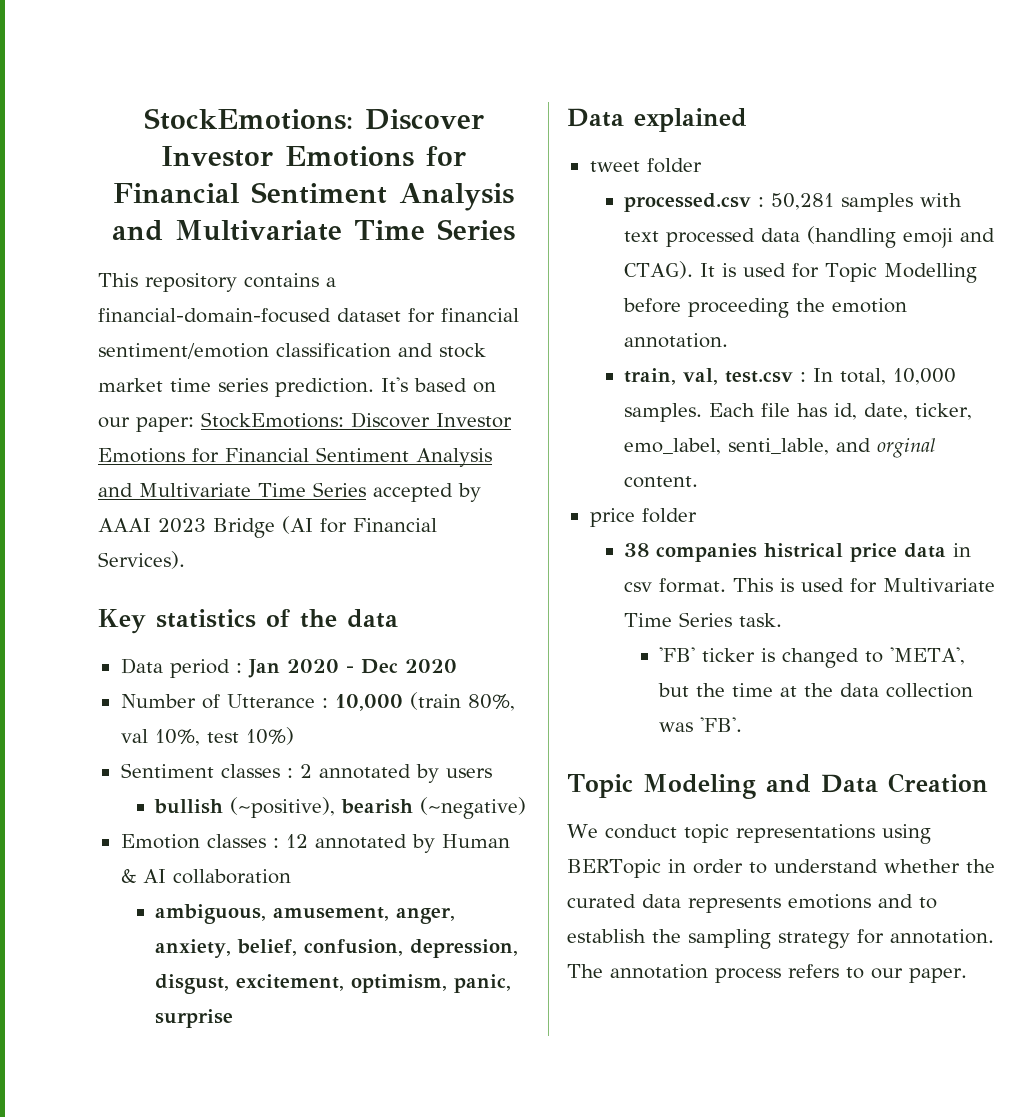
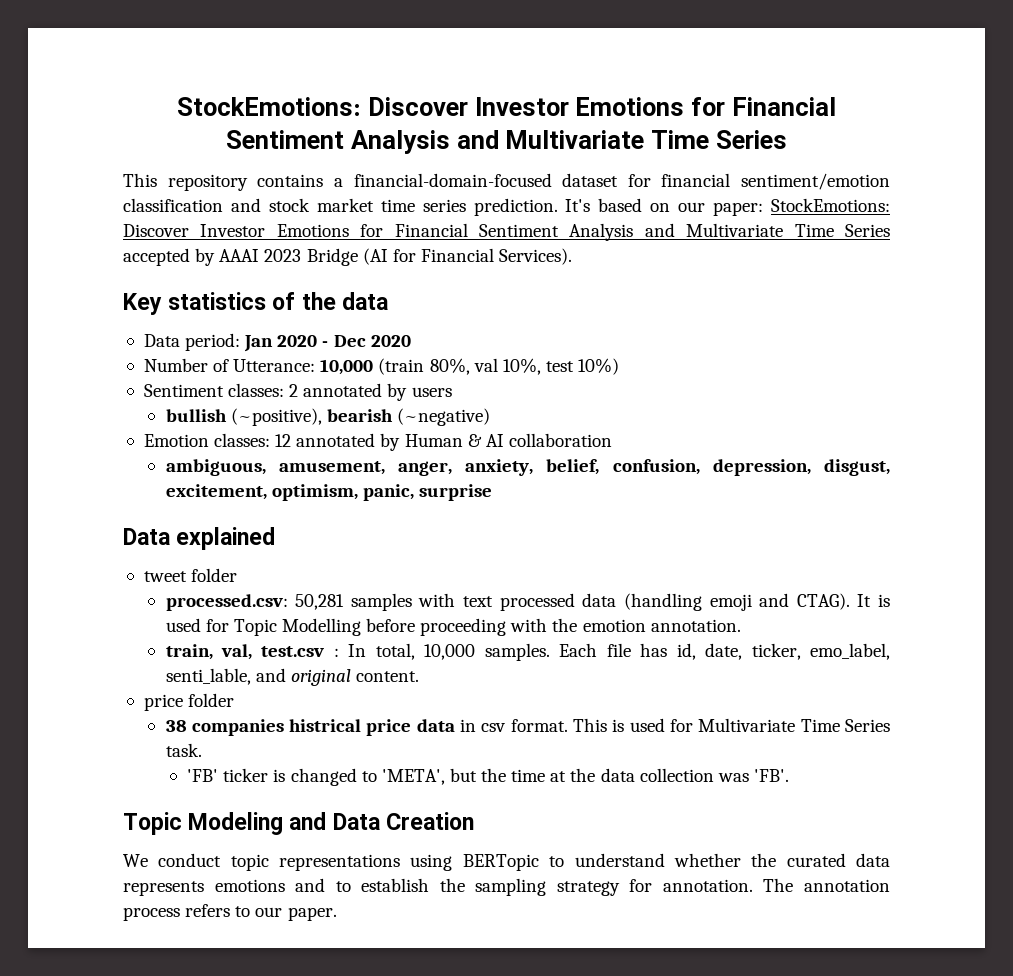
[169,659,242,678] period : -> [185,333,241,351] period:
[226,694,328,708] Utterance : -> [233,359,316,372] Utterance:
[220,764,293,778] classes : -> [228,383,285,397] classes:
[206,834,279,848] classes : -> [214,433,271,447] classes:
[624,193,765,212] processed.csv : -> [165,594,288,611] processed.csv:
(790, 308) none -> [510,618,548,632] with
[877,438,937,458] orginal -> [290,669,351,686] original
[667,859,743,874] in order -> (539, 862) none

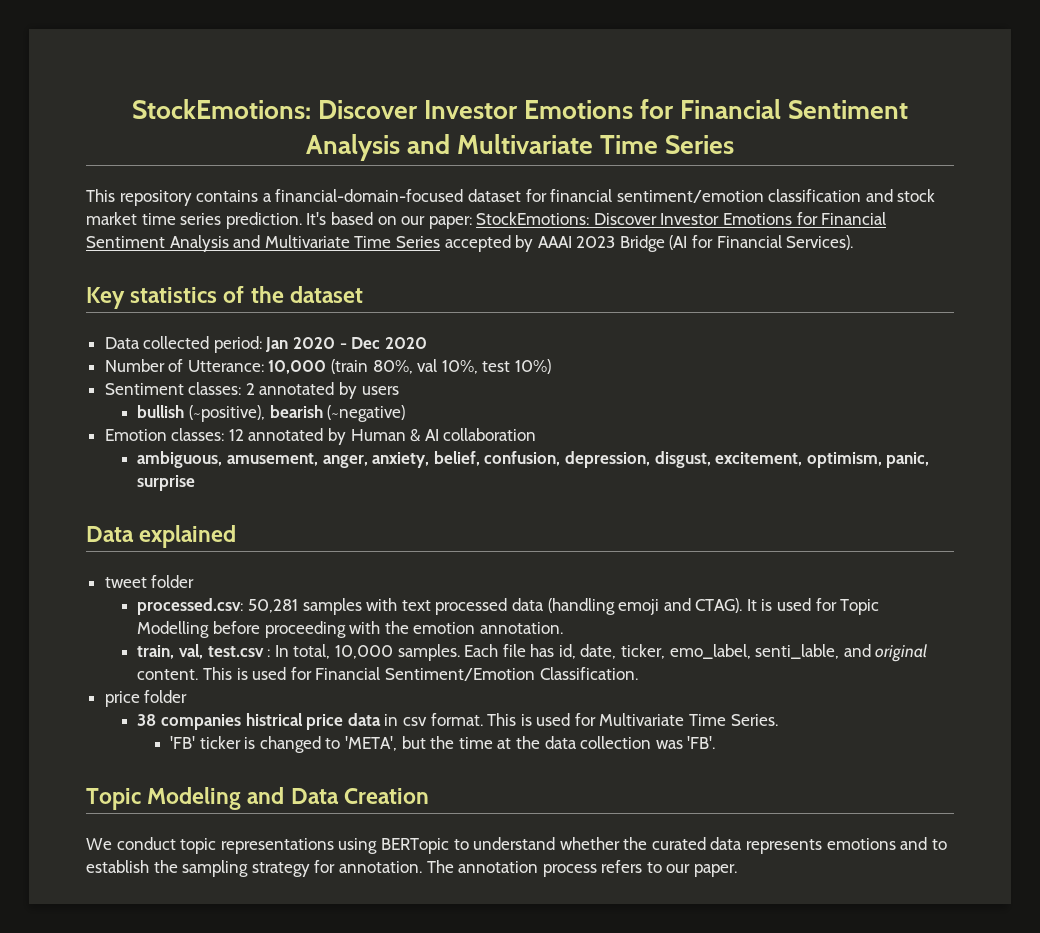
[341,292,388,310] [143,334,180,347] data // Data -> [289,286,363,303] [104,336,210,349] dataset // Data collected
(419, 676) none -> [202,667,638,681] This is used for Financial Sentiment/Emotion Classification.
[845,719,890,732] [165,743,202,757] Series task. -> [730,714,778,726] Series.

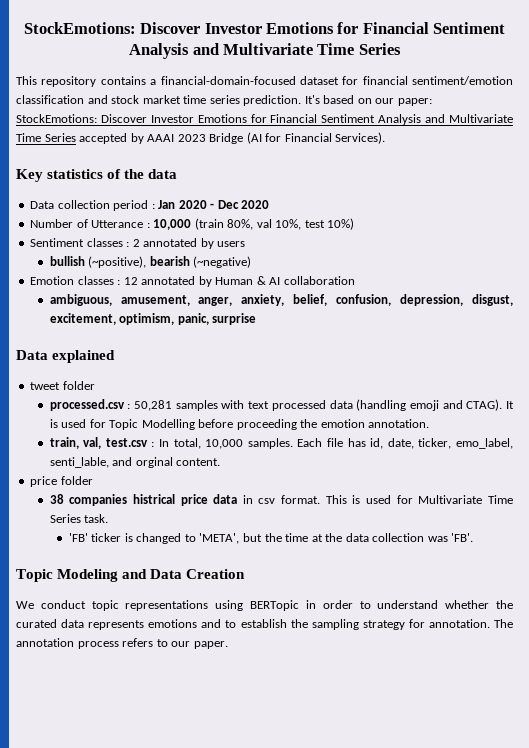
[289,286,363,303] [104,336,262,353] dataset // Data collected period: -> [148,169,178,179] [30,200,155,211] data // Data collection period :
[187,360,264,372] Utterance: -> [91,220,150,228] Utterance :
[188,382,242,395] classes: -> [86,238,130,247] classes :
[171,428,225,441] classes: -> [77,276,121,285] classes :
[137,598,244,615] processed.csv: -> [49,399,131,411] processed.csv :
[349,621,381,634] with -> (297, 424) none
[875,644,928,662] original -> [135,457,173,468] orginal
[202,667,638,681] This is used for Financial Sentiment/Emotion Classification. -> (221, 462) none
[730,714,778,726] Series. -> [49,514,109,523] Series task.
(449, 846) none -> [305,600,353,609] in order

